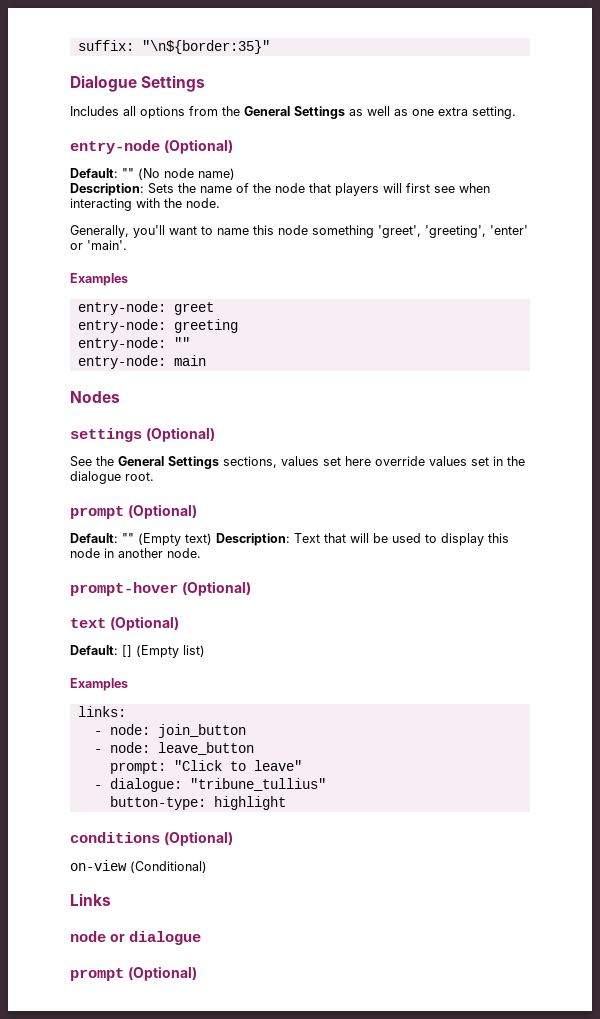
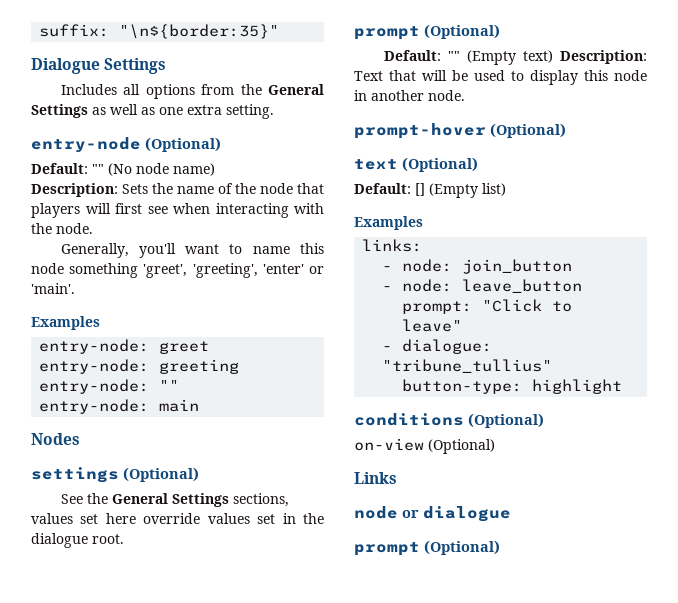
[130,861,207,873] (Conditional) -> [428,439,495,454] (Optional)

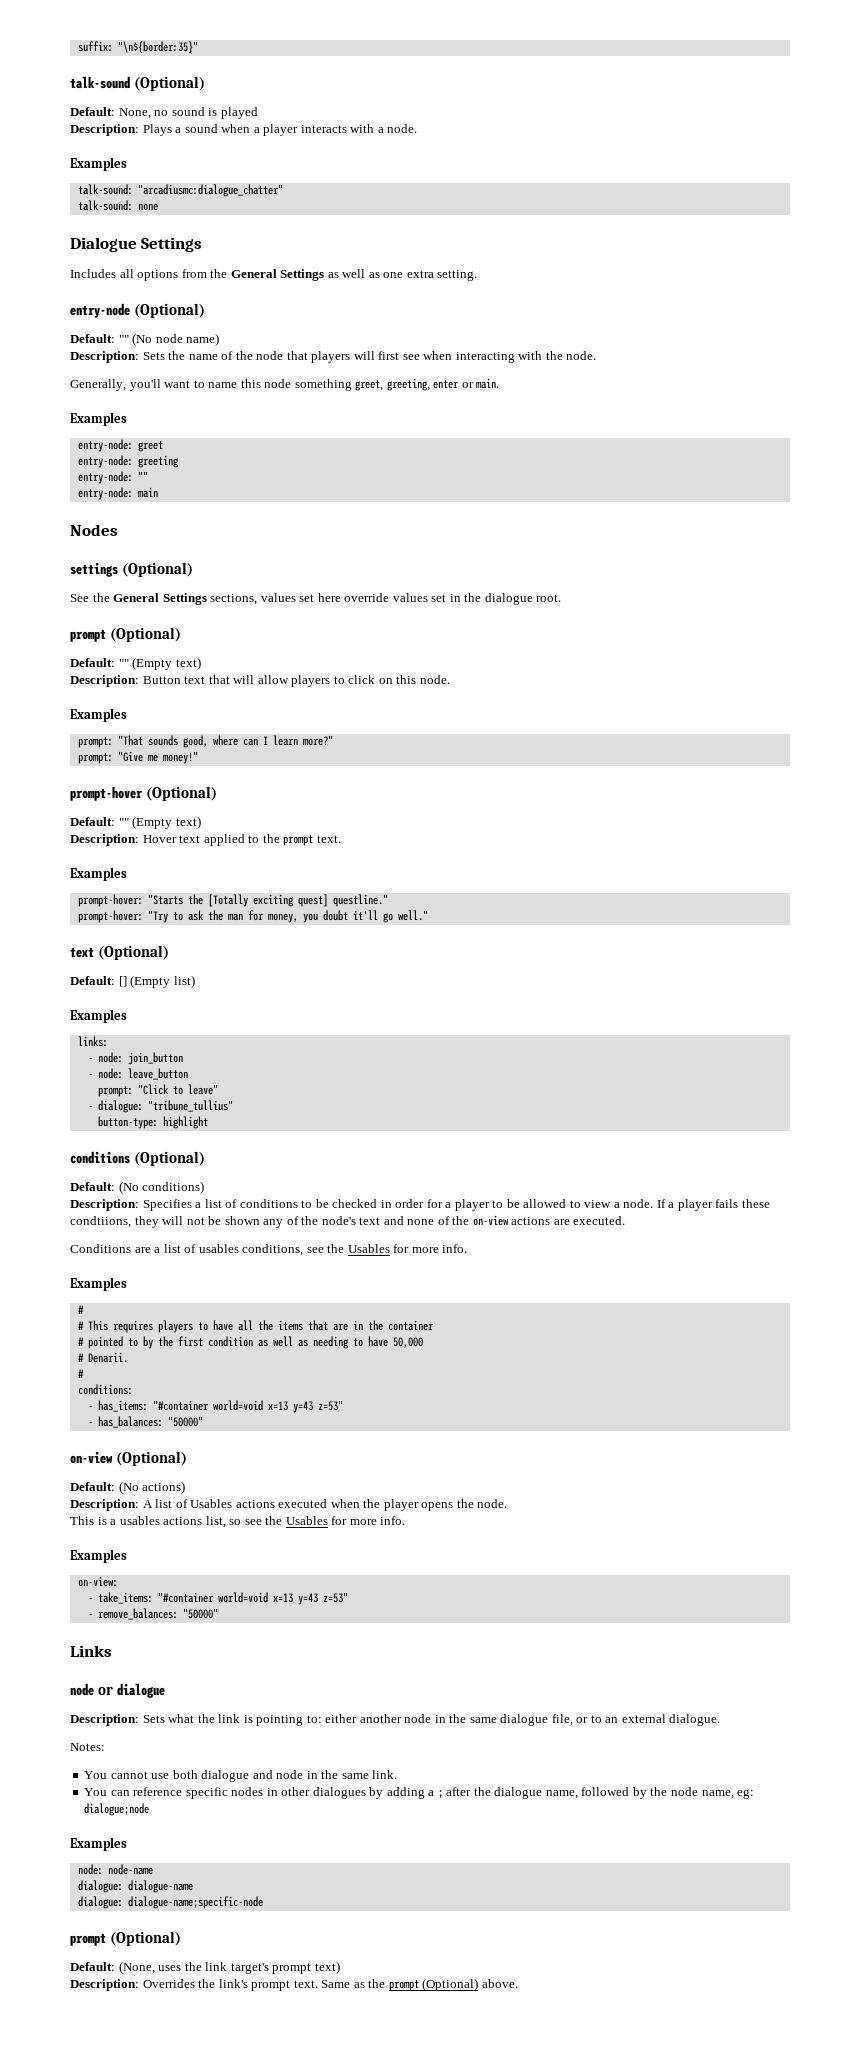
(280, 31) none -> [70,76,205,91] [70,107,258,119] [70,124,418,136] [70,157,127,171] [77,184,283,197] [77,200,158,211] // talk-sound (Optional) // Default: None, no sound is played // Description: Plays a sound when a player interacts with a node. // Examples // talk-sound: "arcadiusmc:dialogue_chatter" // talk-sound: none
[143,263,324,278] [31,283,75,294] 'greet', 'greeting', 'enter' or 'main'. -> [355,378,500,391] greet, greeting, enter or main.
[560,50,647,64] [354,70,647,85] [354,90,465,101] [354,123,566,139] Description: Text that will be used to display this node in another node. // prompt-hover (Optional) -> [70,675,450,687] [70,708,127,722] [77,735,333,748] [77,751,198,764] [70,786,217,801] [70,816,201,829] [70,834,341,846] [70,867,127,881] [77,894,388,907] [77,910,428,923] // Description: Button text that will allow players to click on this node. // Examples // prompt: "That sounds good, where can I learn more?" // prompt: "Give me money!" // prompt-hover (Optional) // Default: "" (Empty text) // Description: Hover text applied to the prompt text. // Examples // prompt-hover: "Starts the [Totally exciting quest] questline." // prompt-hover: "Try to ask the man for money, you doubt it'll go well."
[354,438,495,454] [354,472,397,484] [354,506,511,522] [354,540,500,556] on-view (Optional) // Links // node or dialogue // prompt (Optional) -> [70,1181,205,1194] [70,1199,770,1211] [70,1215,626,1228] [70,1244,468,1256] [70,1277,127,1291] [77,1305,84,1314] [77,1320,434,1333] [77,1336,423,1349] [77,1352,128,1363] [77,1369,84,1378] [77,1384,133,1395] [87,1400,343,1413] [87,1416,203,1428] [70,1451,187,1466] [70,1481,186,1494] [70,1499,508,1511] [70,1516,406,1528] [70,1549,127,1563] [77,1576,118,1587] [87,1592,348,1605] [87,1608,218,1620] [70,1645,112,1657] [70,1683,165,1698] [70,1714,721,1726] [70,1743,105,1751] [84,1770,398,1782] [84,1787,755,1799] [84,1803,150,1816] [70,1837,127,1851] [77,1864,153,1875] [77,1880,193,1893] [77,1896,263,1909] [70,1931,181,1946] [70,1961,340,1974] [70,1978,518,1991] Default: (No conditions) // Description: Specifies a list of conditions to be checked in order for a player to be allowed to view a node. If a player fails these condtiions, they will not be shown any of the node's text and none of the on-view actions are executed. // Conditions are a list of usables conditions, see the Usables for more info. // Examples // # // # This requires players to have all the items that are in the container // # pointed to by the first condition as well as needing to have 50,000 // # Denarii. // # // conditions: // - has_items: "#container world=void x=13 y=43 z=53" // - has_balances: "50000" // on-view (Optional) // Default: (No actions) // Description: A list of Usables actions executed when the player opens the node. // This is a usables actions list, so see the Usables for more info. // Examples // on-view: // - take_items: "#container world=void x=13 y=43 z=53" // - remove_balances: "50000" // Links // node or dialogue // Description: Sets what the link is pointing to: either another node in the same dialogue file, or to an external dialogue. // Notes: // You cannot use both dialogue and node in the same link. // You can reference specific nodes in other dialogues by adding a ; after the dialogue name, followed by the node name, eg: dialogue;node // Examples // node: node-name // dialogue: dialogue-name // dialogue: dialogue-name;specific-node // prompt (Optional) // Default: (None, uses the link target's prompt text) // Description: Overrides the link's prompt text. Same as the prompt (Optional) above.

